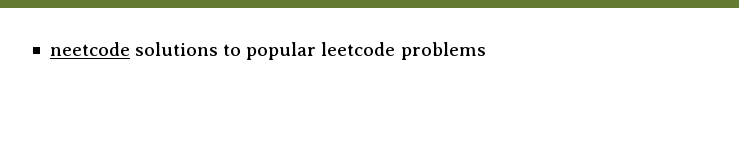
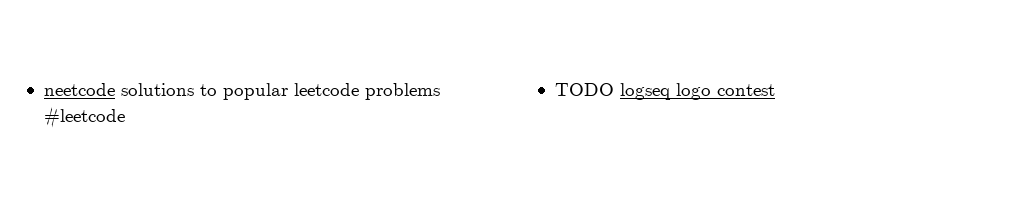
(486, 51) none -> [43,107,125,128] [554,83,775,100] #leetcode // TODO logseq logo contest

